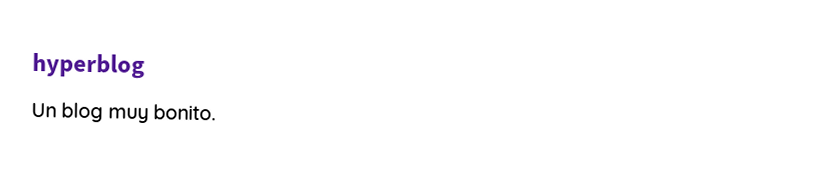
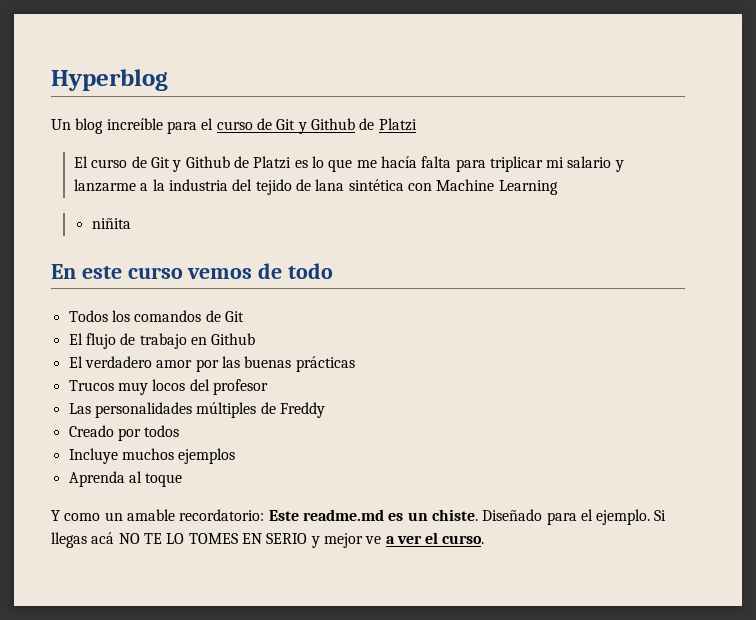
[32,52,145,79] hyperblog -> [51,69,168,91] Hyperblog
[107,104,216,124] muy bonito. -> [106,118,417,134] [74,156,624,172] [74,179,558,195] [91,218,131,229] [51,263,334,279] [68,310,244,322] [68,333,256,349] [68,356,355,372] [68,379,268,395] [68,402,325,418] [68,425,180,441] [68,448,236,464] [68,471,183,487] [51,509,667,525] [51,532,485,548] increíble para el curso de Git y Github de Platzi // El curso de Git y Github de Platzi es lo que me hacía falta para triplicar mi salario y lanzarme a la industria del tejido de lana sintética con Machine Learning // niñita // En este curso vemos de todo // Todos los comandos de Git // El flujo de trabajo en Github // El verdadero amor por las buenas prácticas // Trucos muy locos del profesor // Las personalidades múltiples de Freddy // Creado por todos // Incluye muchos ejemplos // Aprenda al toque // Y como un amable recordatorio: Este readme.md es un chiste. Diseñado para el ejemplo. Si llegas acá NO TE LO TOMES EN SERIO y mejor ve a ver el curso.

